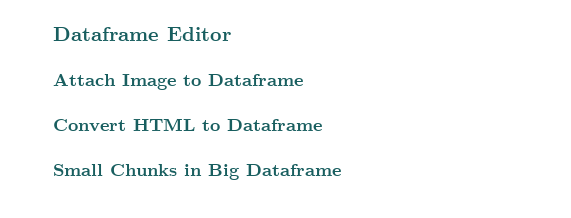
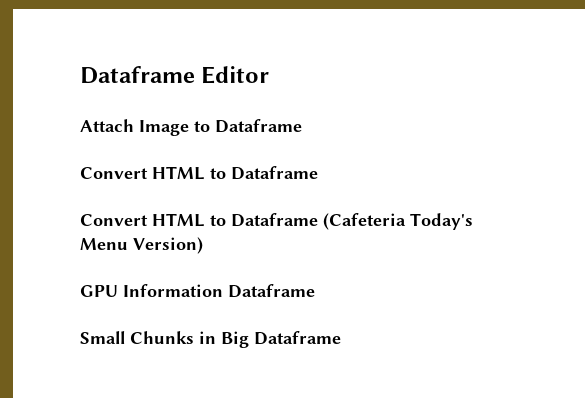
(322, 125) none -> [80,213,473,230] [80,237,203,254] [80,284,315,298] // Convert HTML to Dataframe (Cafeteria Today's Menu Version) // GPU Information Dataframe

